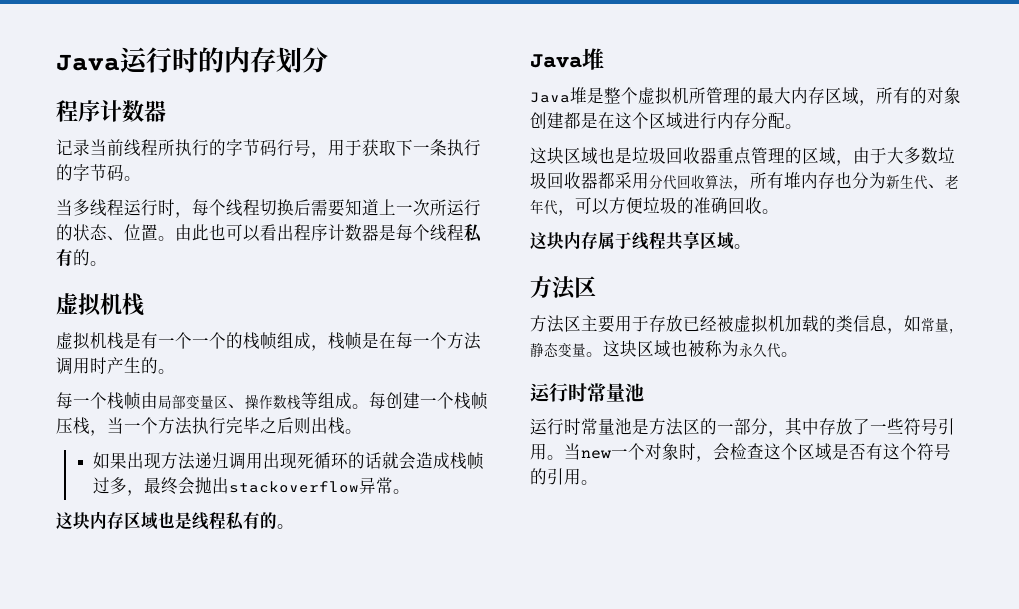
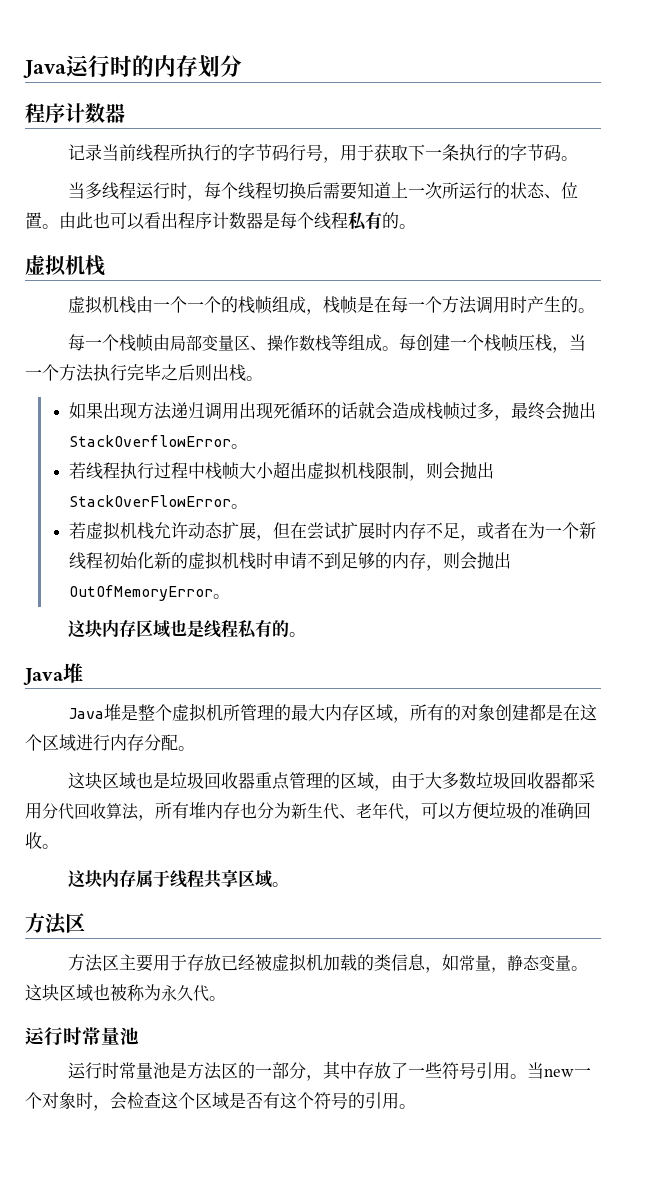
[124,332,158,349] 是有 -> [136,296,154,313] 由
[229,477,394,494] stackoverflow异常 -> [69,435,249,449] [69,461,495,481] [69,495,249,509] [69,521,597,541] [69,551,512,571] [69,585,214,601] StackOverflowError。 // 若线程执行过程中栈帧大小超出虚拟机栈限制，则会抛出StackOverFlowError。 // 若虚拟机栈允许动态扩展，但在尝试扩展时内存不足，或者在为一个新线程初始化新的虚拟机栈时申请不到足够的内存，则会抛出OutOfMemoryError

